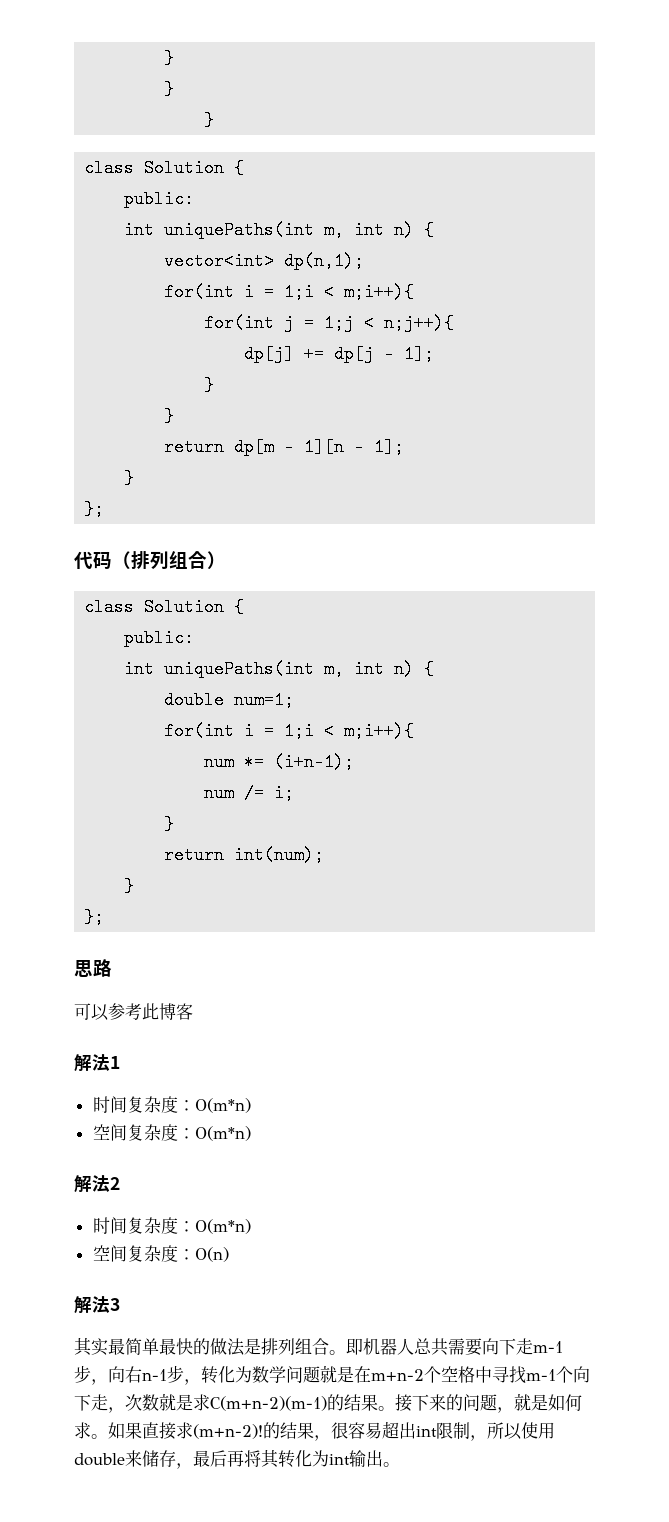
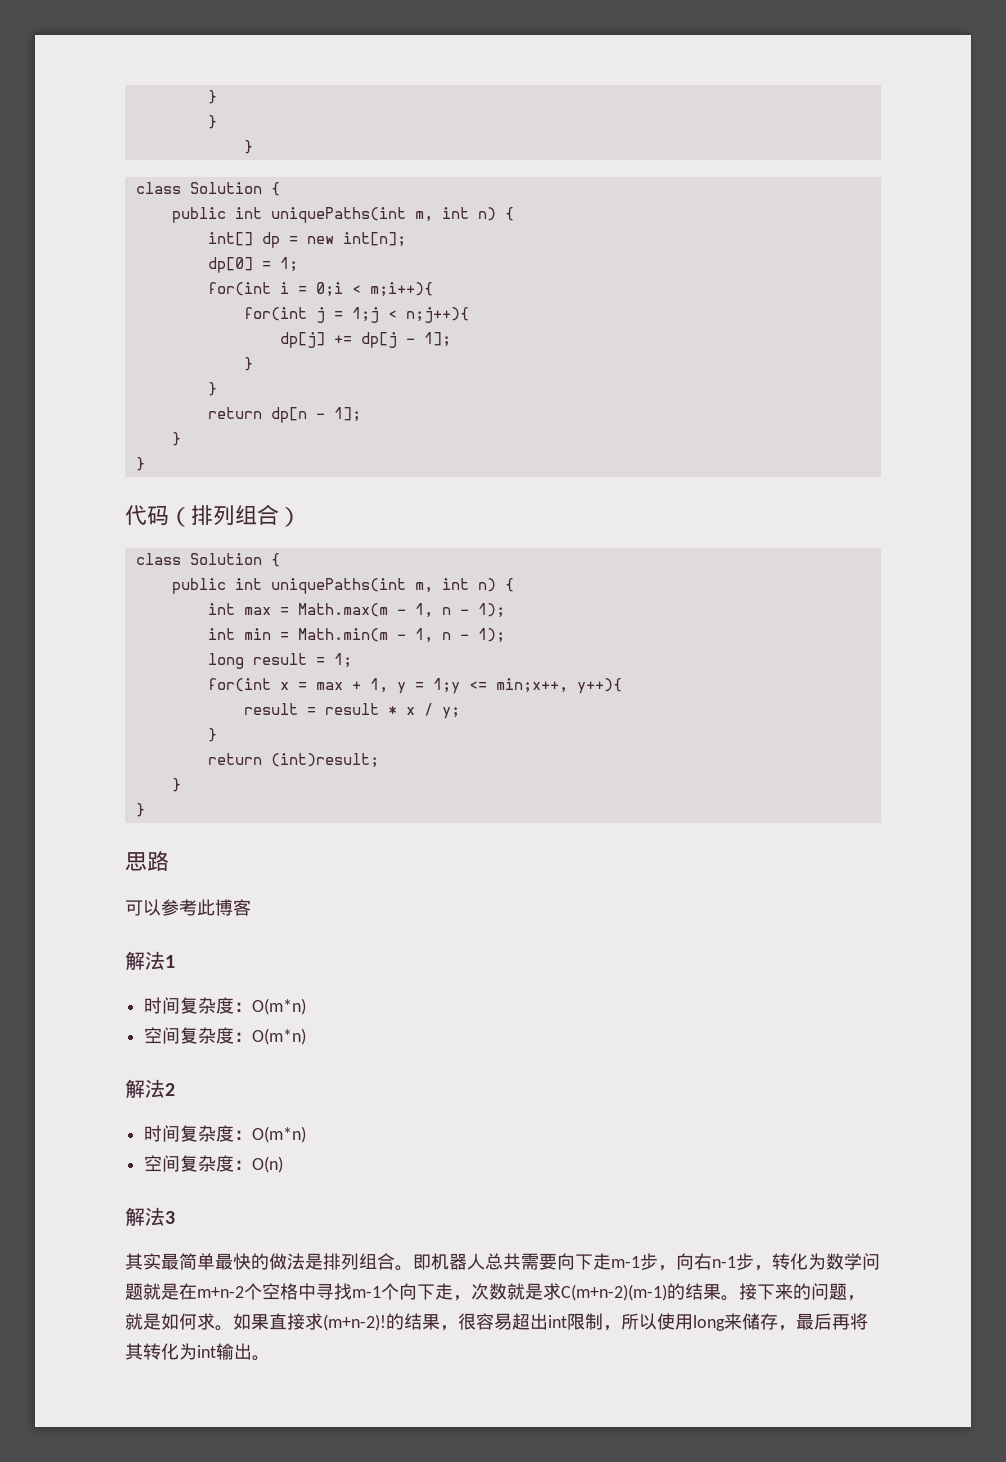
[124,190,195,208] [124,221,435,239] [164,252,365,270] [164,283,315,301] public: // int uniquePaths(int m, int n) { // vector<int> dp(n,1); // for(int i = 1;i -> [171,207,514,223] [207,232,406,248] [207,257,298,273] [207,282,343,297] public int uniquePaths(int m, int n) { // int[] dp = new int[n]; // dp[0] = 1; // for(int i = 0;i
[234,438,405,456] [124,469,135,487] [84,500,105,518] dp[m - 1][n - 1]; // } // }; -> [270,407,361,423] [171,432,181,446] [135,457,145,471] dp[n - 1]; // } // }
[124,629,195,647] [124,660,435,678] [164,691,295,709] [164,722,415,740] [204,753,355,771] [204,784,295,802] [164,815,175,833] [164,846,325,864] [124,877,135,895] [84,908,105,926] public: // int uniquePaths(int m, int n) { // double num=1; // for(int i = 1;i < m;i++){ // num *= (i+n-1); // num /= i; // } // return int(num); // } // }; -> [171,578,514,594] [207,603,505,618] [207,628,505,643] [207,653,352,669] [207,678,622,694] [243,703,460,719] [207,728,217,742] [207,753,379,768] [171,778,181,792] [135,803,145,817] public int uniquePaths(int m, int n) { // int max = Math.max(m - 1, n - 1); // int min = Math.min(m - 1, n - 1); // long result = 1; // for(int x = max + 1, y = 1;y <= min;x++, y++){ // result = result * x / y; // } // return (int)result; // } // }
[74,1453,125,1466] double -> [693,1315,725,1331] long

